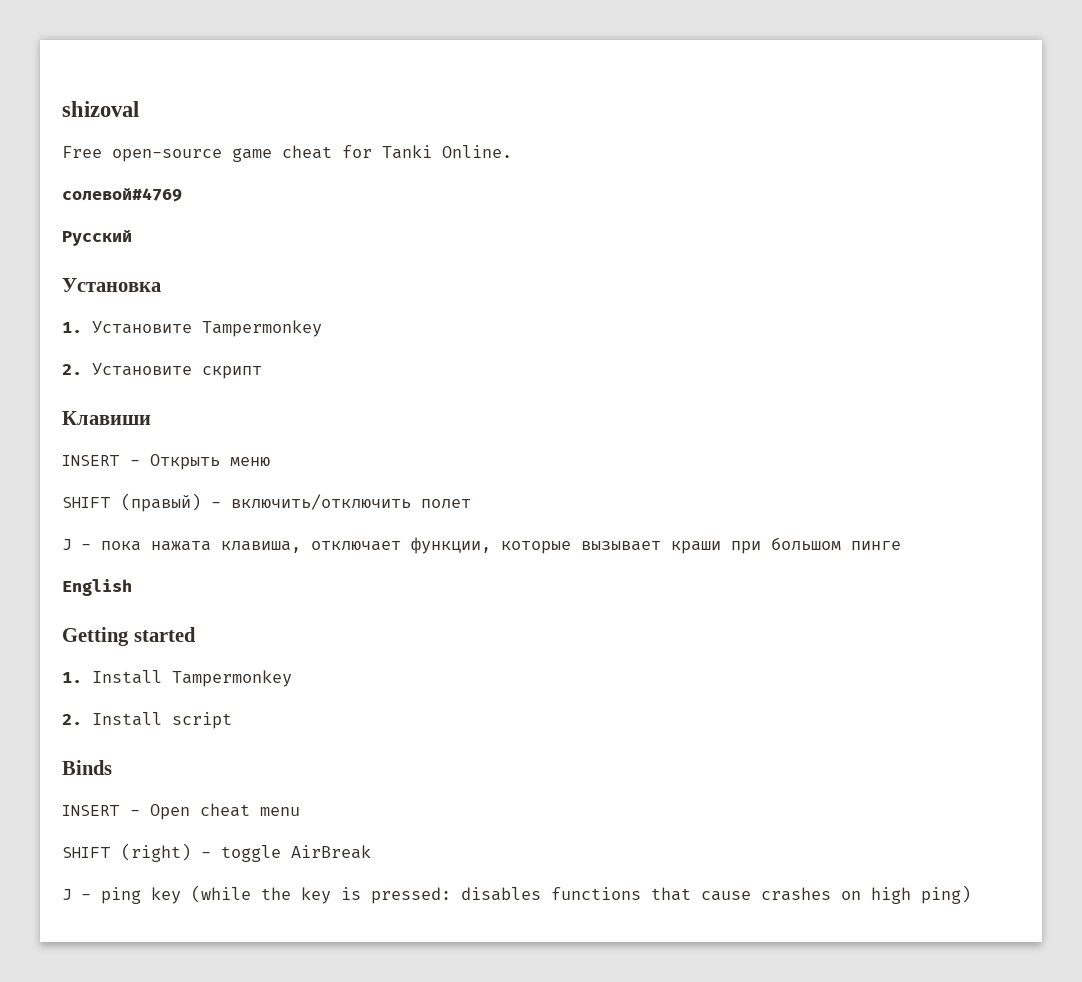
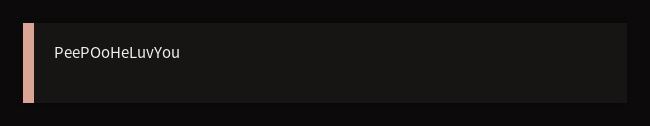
[62,101,139,117] [62,145,512,162] [62,188,182,202] [62,230,132,246] [62,278,161,292] [62,320,322,337] [62,363,262,379] [62,411,151,425] [62,454,270,470] [62,493,471,512] [62,537,901,554] [62,579,132,596] [62,627,196,646] [62,670,292,687] [62,712,232,729] [62,760,112,775] [62,803,300,820] [62,843,371,862] [62,885,971,904] shizoval // Free open-source game cheat for Tanki Online. // солевой#4769 // Русский // Установка // 1. Установите Tampermonkey // 2. Установите скрипт // Клавиши // INSERT - Открыть меню // SHIFT (правый) - включить/отключить полет // J - пока нажата клавиша, отключает функции, которые вызывает краши при большом пинге // English // Getting started // 1. Install Tampermonkey // 2. Install script // Binds // INSERT - Open cheat menu // SHIFT (right) - toggle AirBreak // J - ping key (while the key is pressed: disables functions that cause crashes on high ping) -> [54,47,180,58] PeePOoHeLuvYou

